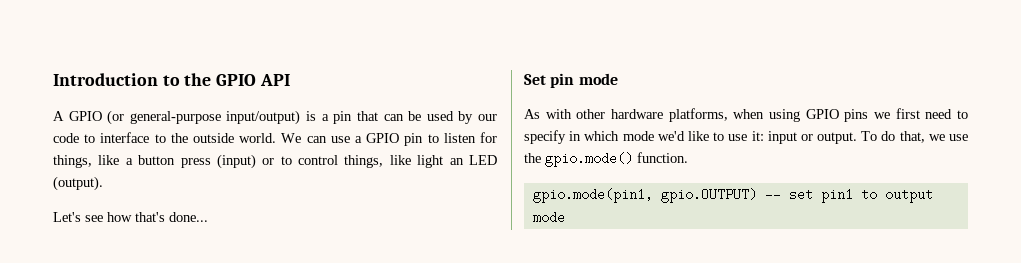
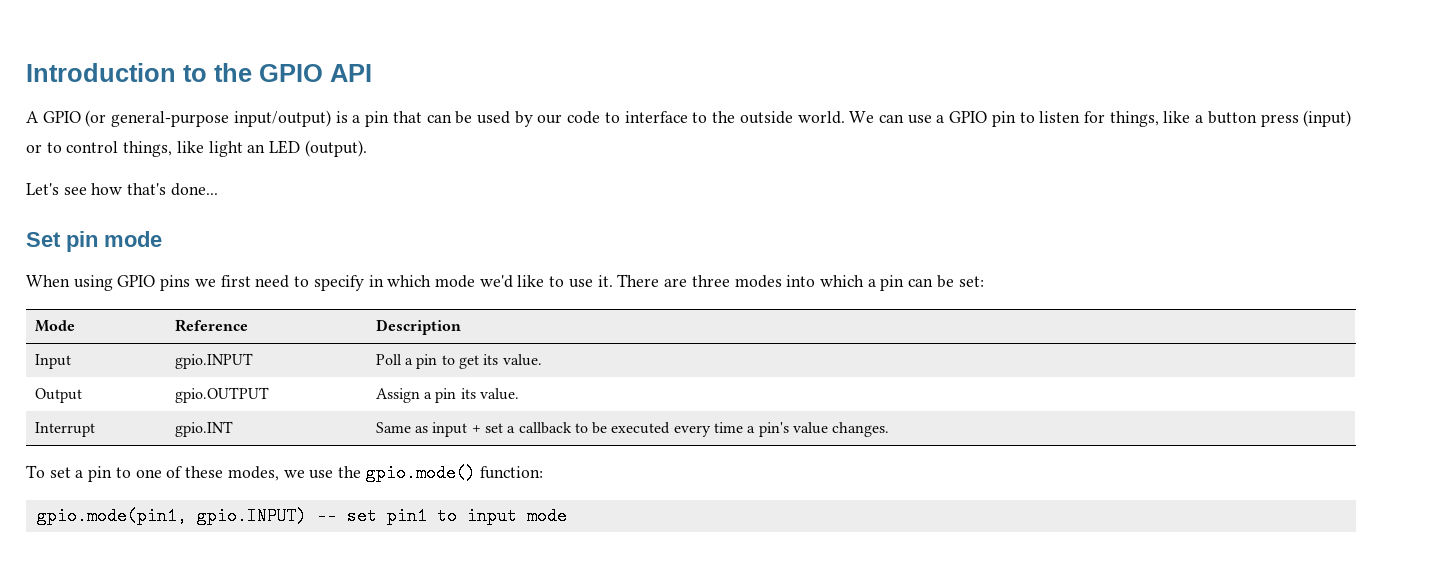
[524,108,765,122] As with other hardware platforms, when -> [26,275,70,287] When
[751,131,925,144] it: input or output. To do that, -> [597,274,984,291] [34,320,75,332] [174,319,248,332] [375,319,461,335] [34,354,71,369] [174,353,253,369] [375,354,542,369] [34,388,82,403] [174,387,269,403] [375,388,519,403] [34,422,95,437] [174,421,233,437] [375,422,890,437] [26,465,279,482] it. There are three modes into which a pin can be set: // Mode | Reference | Description // Input | gpio.INPUT | Poll a pin to get its value. // Output | gpio.OUTPUT | Assign a pin its value. // Interrupt | gpio.INT | Same as input + set a callback to be executed every time a pin's value changes. // To set a pin to one of these modes,
[637,152,688,163] function. -> [480,466,544,479] function:
[660,188,757,203] gpio.OUTPUT) -> [196,507,307,525] gpio.INPUT)
[884,190,933,203] output -> [466,507,517,525] input

